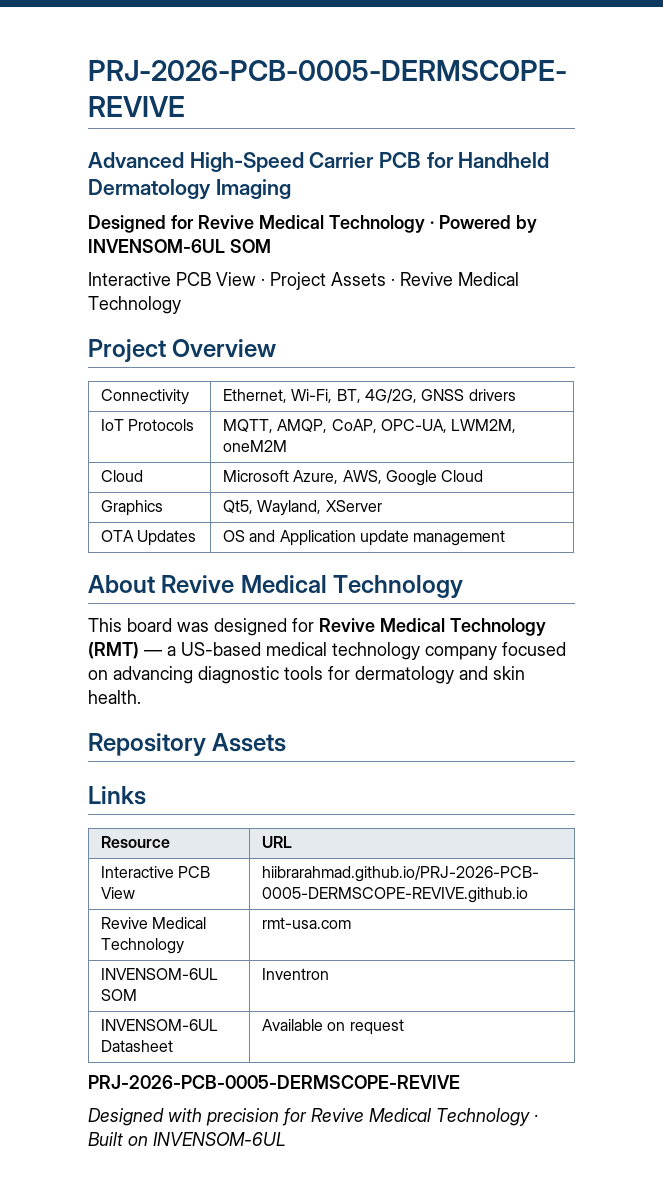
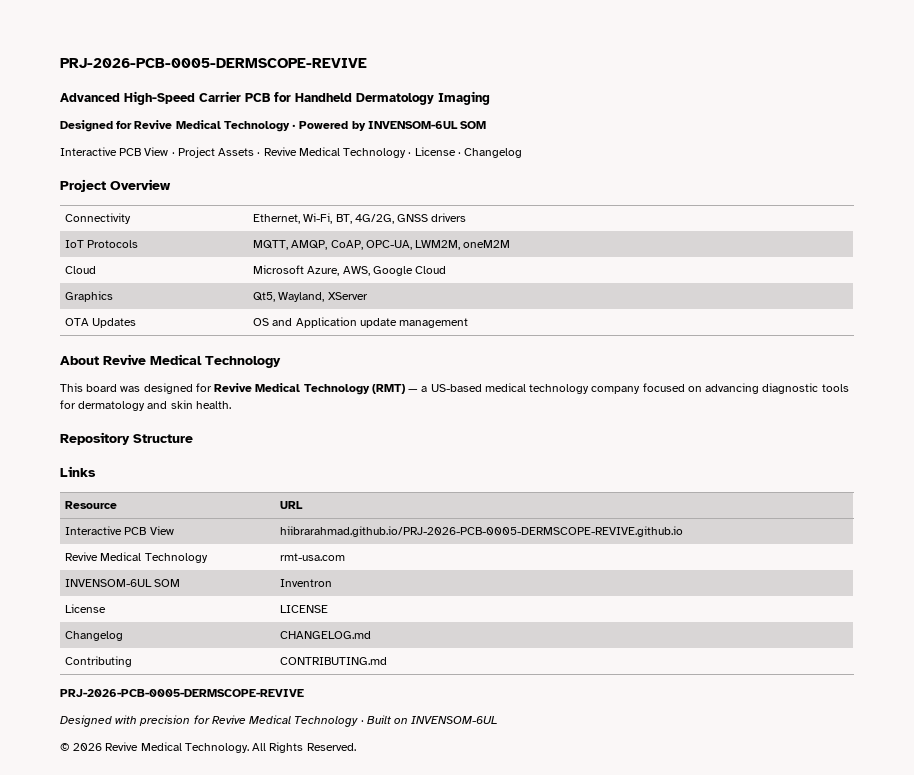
(181, 305) none -> [408,147,523,158] · License · Changelog
[212,733,287,752] Assets -> [133,434,193,443] Structure
[101,1019,219,1031] [101,1040,174,1052] [262,1019,404,1035] INVENSOM-6UL Datasheet | Available on request -> [65,604,107,613] [280,605,329,613] [65,631,124,641] [280,631,372,639] [65,656,133,667] [280,657,388,665] License | LICENSE // Changelog | CHANGELOG.md // Contributing | CONTRIBUTING.md
(286, 1139) none -> [60,742,356,753] // © 2026 Revive Medical Technology. All Rights Reserved.

